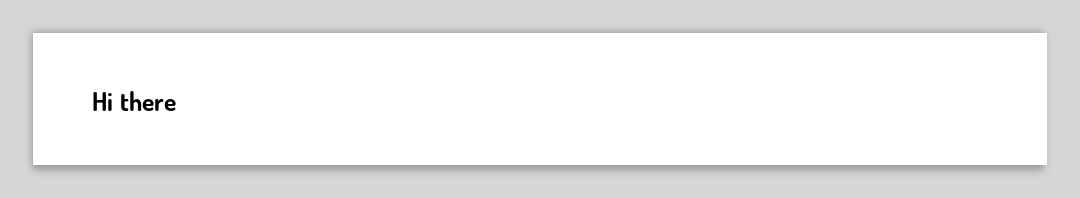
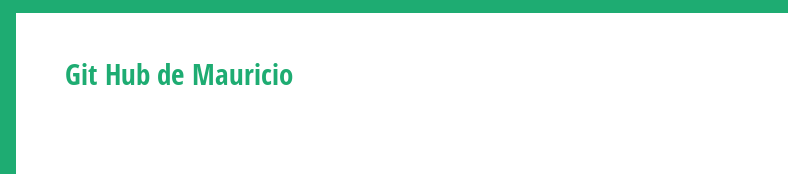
[92,91,176,111] Hi there -> [65,63,294,85] Git Hub de Mauricio

